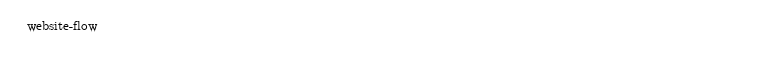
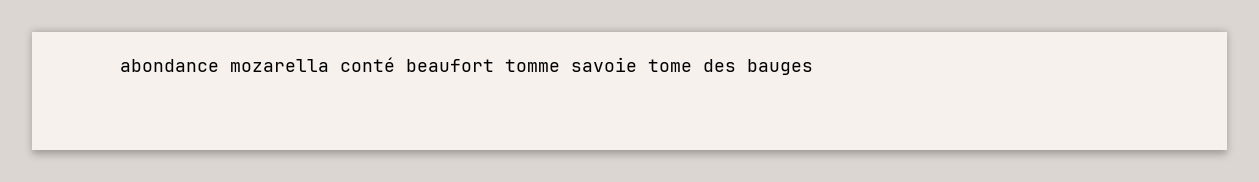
[27,21,98,32] website-flow -> [120,57,813,75] abondance mozarella conté beaufort tomme savoie tome des bauges

